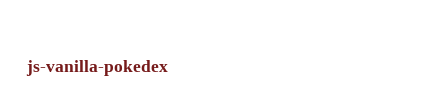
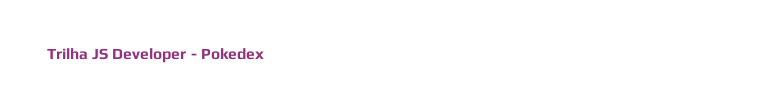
[26,60,168,76] js-vanilla-pokedex -> [47,48,264,63] Trilha JS Developer - Pokedex

